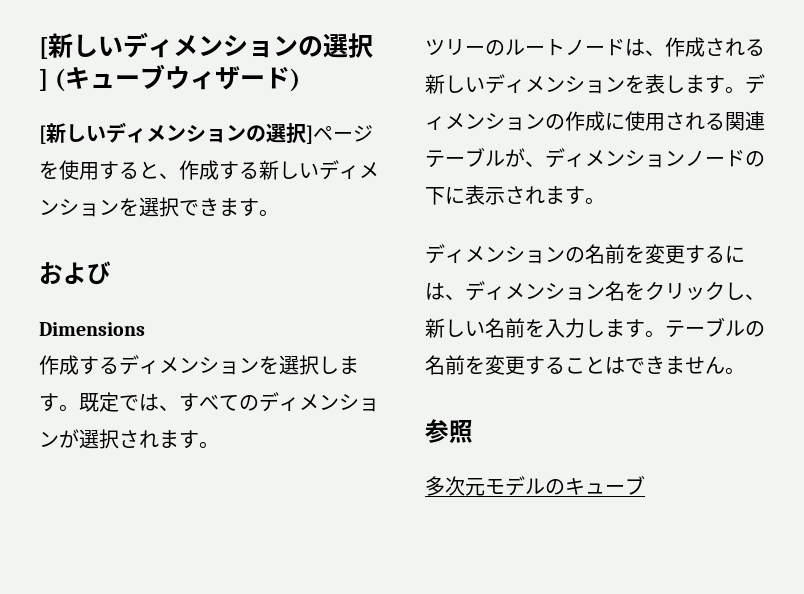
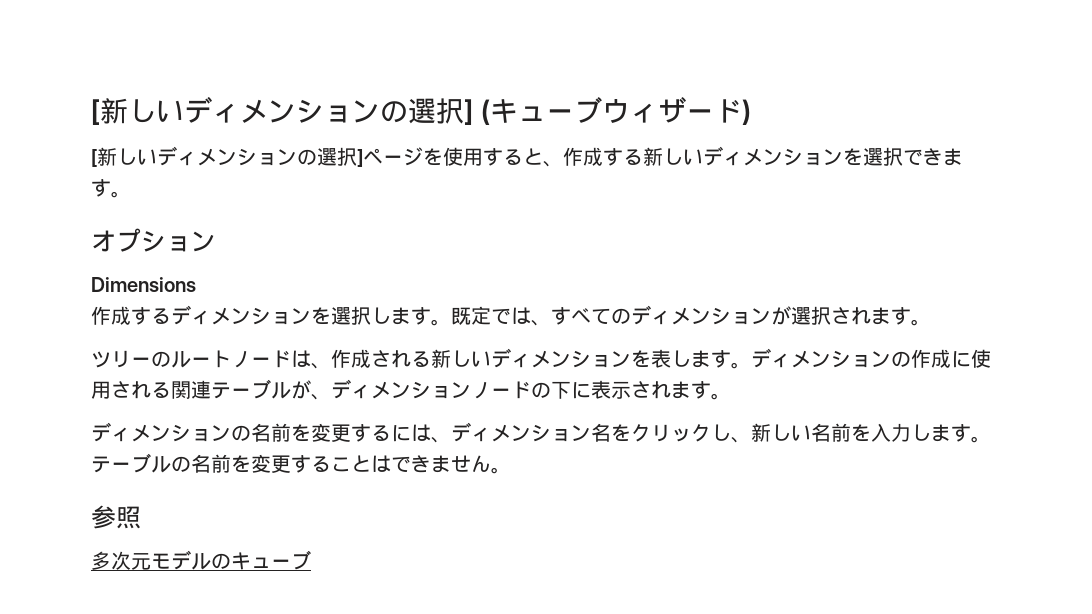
[39,261,111,285] および -> [91,228,216,252] オプション

